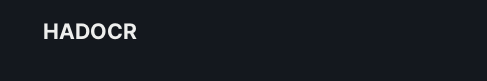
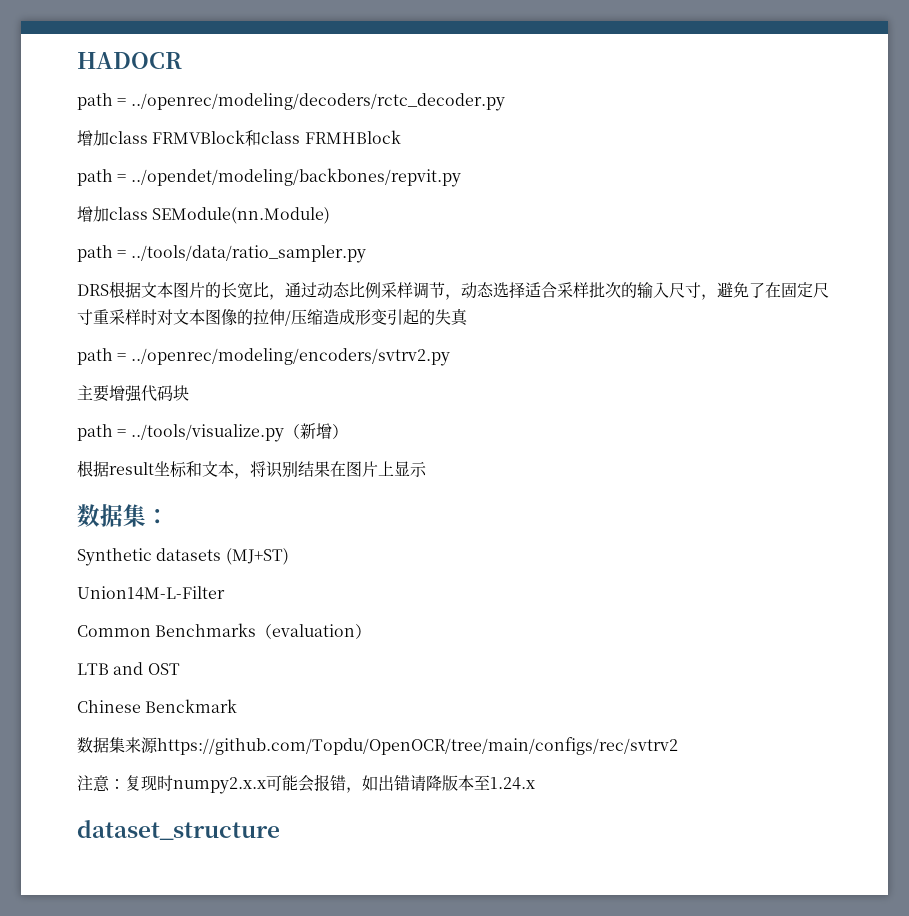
(137, 31) none -> [77,93,505,111] [77,130,401,146] [77,168,461,187] [77,206,331,224] [77,245,366,263] [77,281,829,300] [77,308,468,326] [77,348,450,366] [77,385,189,402] [77,423,348,442] [77,460,427,479] [77,504,169,527] [77,548,289,566] [77,586,225,600] [77,623,372,639] [77,662,180,675] [77,699,238,713] [77,737,678,755] [77,774,535,794] [77,820,280,840] // path = ../openrec/modeling/decoders/rctc_decoder.py // 增加class FRMVBlock和class FRMHBlock // path = ../opendet/modeling/backbones/repvit.py // 增加class SEModule(nn.Module) // path = ../tools/data/ratio_sampler.py // DRS根据文本图片的长宽比，通过动态比例采样调节，动态选择适合采样批次的输入尺寸，避免了在固定尺寸重采样时对文本图像的拉伸/压缩造成形变引起的失真 // path = ../openrec/modeling/encoders/svtrv2.py // 主要增强代码块 // path = ../tools/visualize.py（新增） // 根据result坐标和文本，将识别结果在图片上显示 // 数据集： // Synthetic datasets (MJ+ST) // Union14M-L-Filter // Common Benchmarks（evaluation） // LTB and OST // Chinese Benckmark // 数据集来源https://github.com/Topdu/OpenOCR/tree/main/configs/rec/svtrv2 // 注意：复现时numpy2.x.x可能会报错，如出错请降版本至1.24.x // dataset_structure

